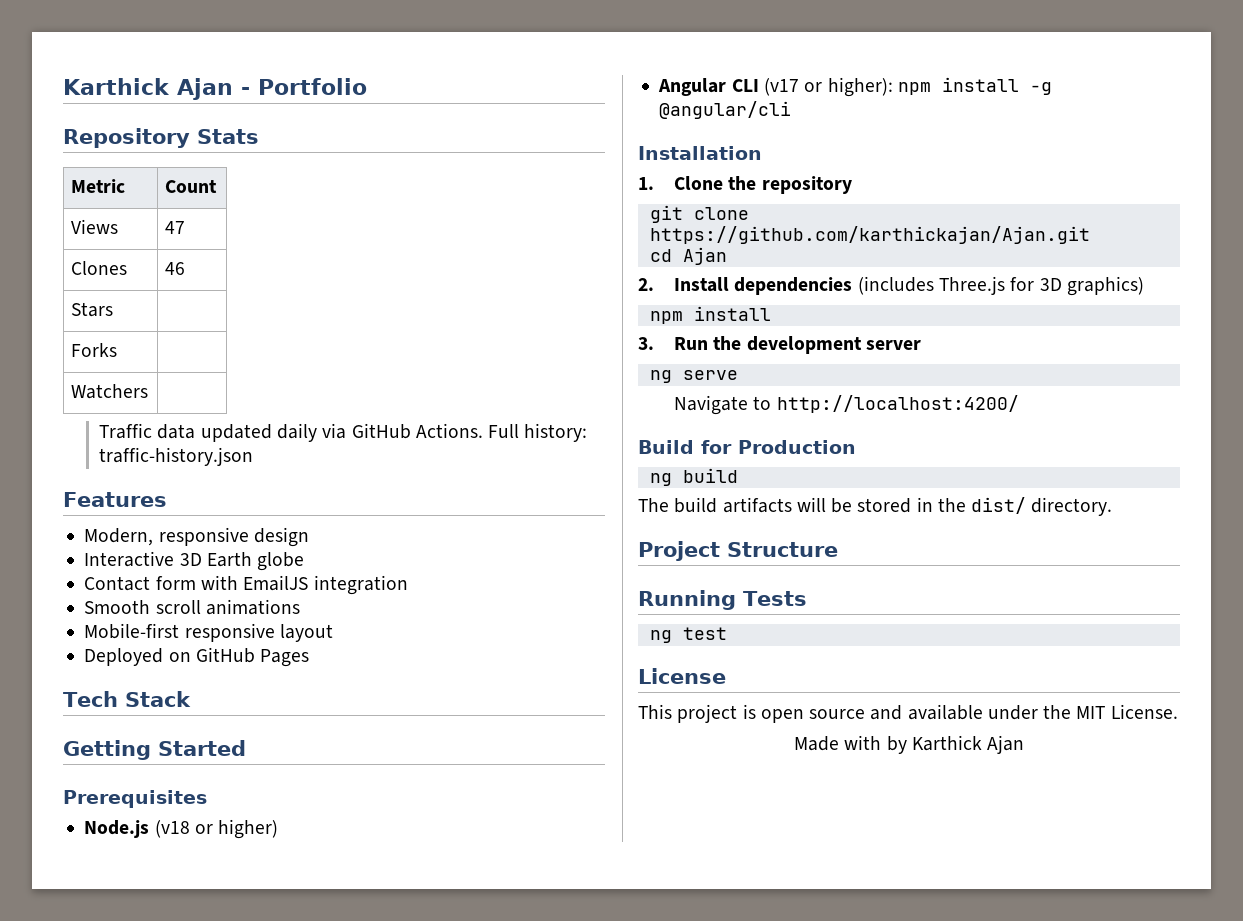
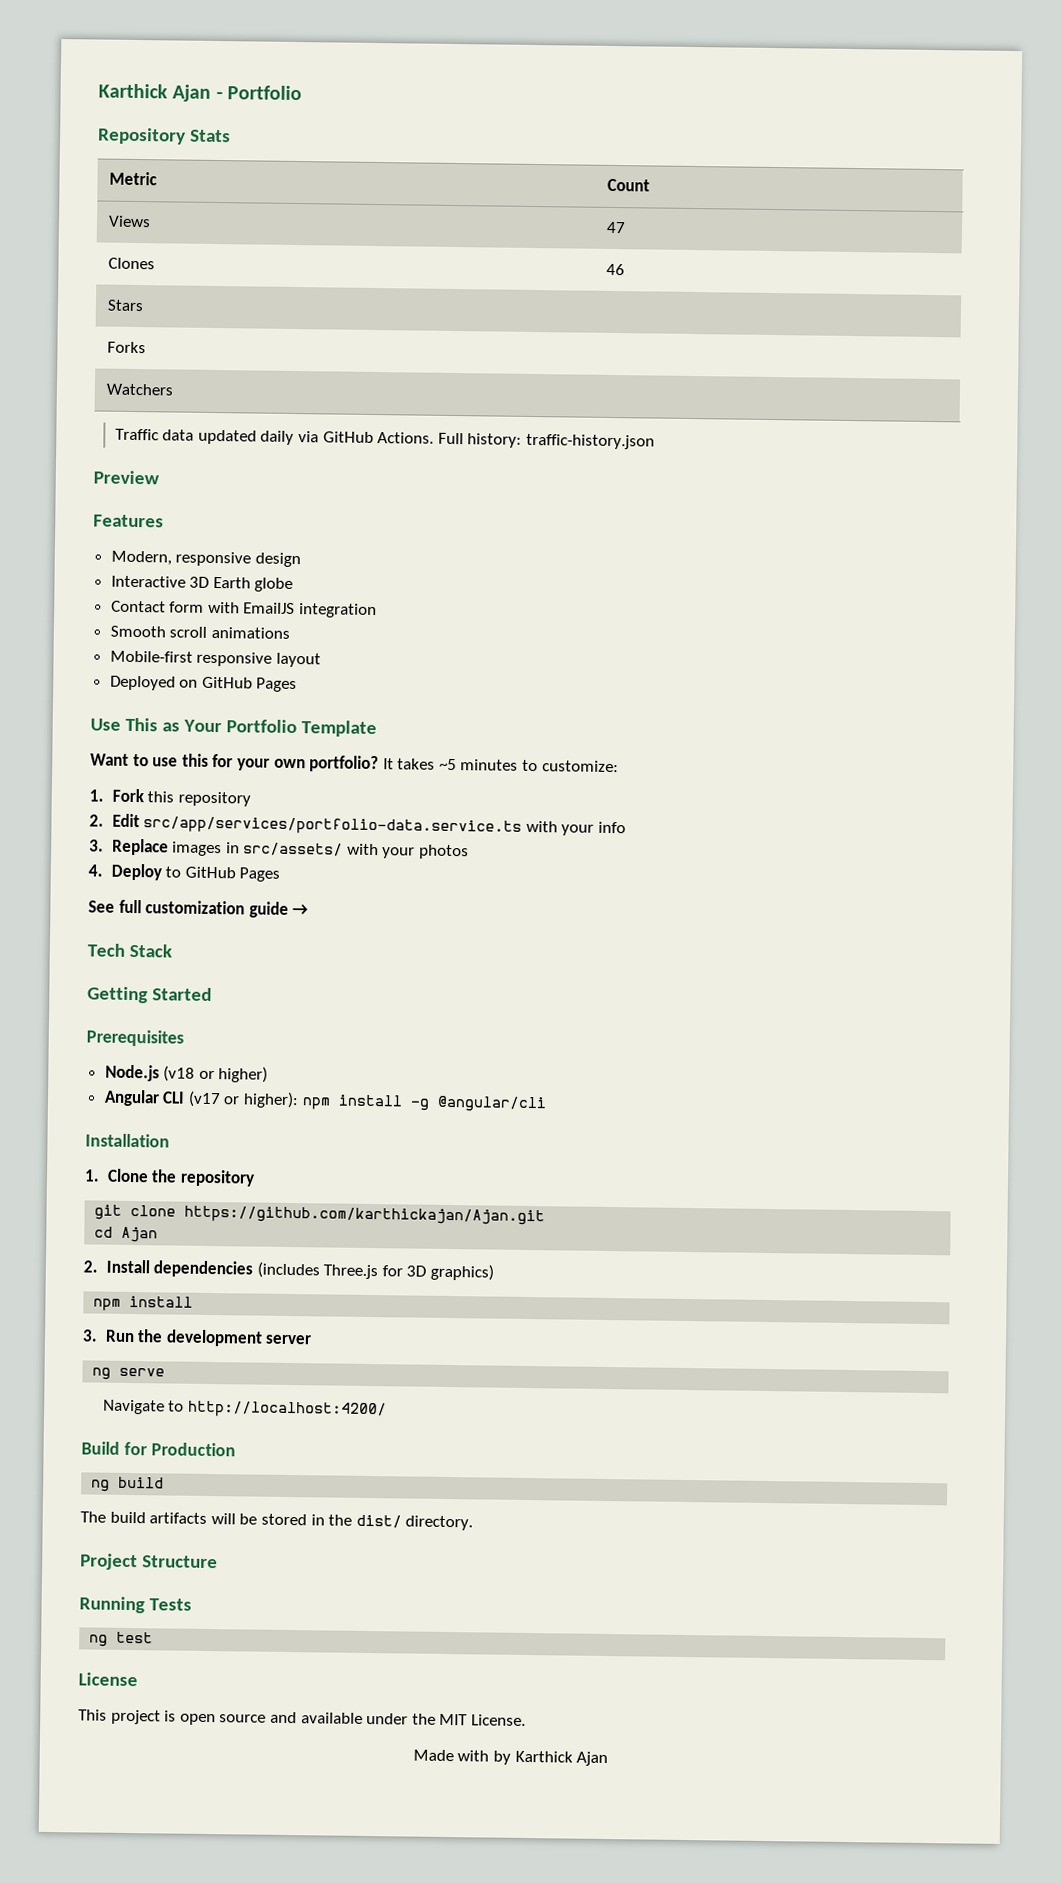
(254, 456) none -> [93,470,160,485] // Preview
(310, 658) none -> [90,717,377,738] [90,753,619,773] [89,788,251,807] [89,813,626,836] [89,838,470,860] [88,863,281,882] [88,899,309,918] // Use This as Your Portfolio Template // Want to use this for your own portfolio? It takes ~5 minutes to customize: // 1. Fork this repository // 2. Edit src/app/services/portfolio-data.service.ts with your info // 3. Replace images in src/assets/ with your photos // 4. Deploy to GitHub Pages // See full customization guide →

